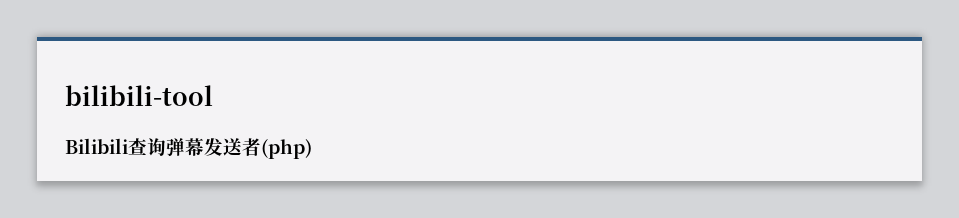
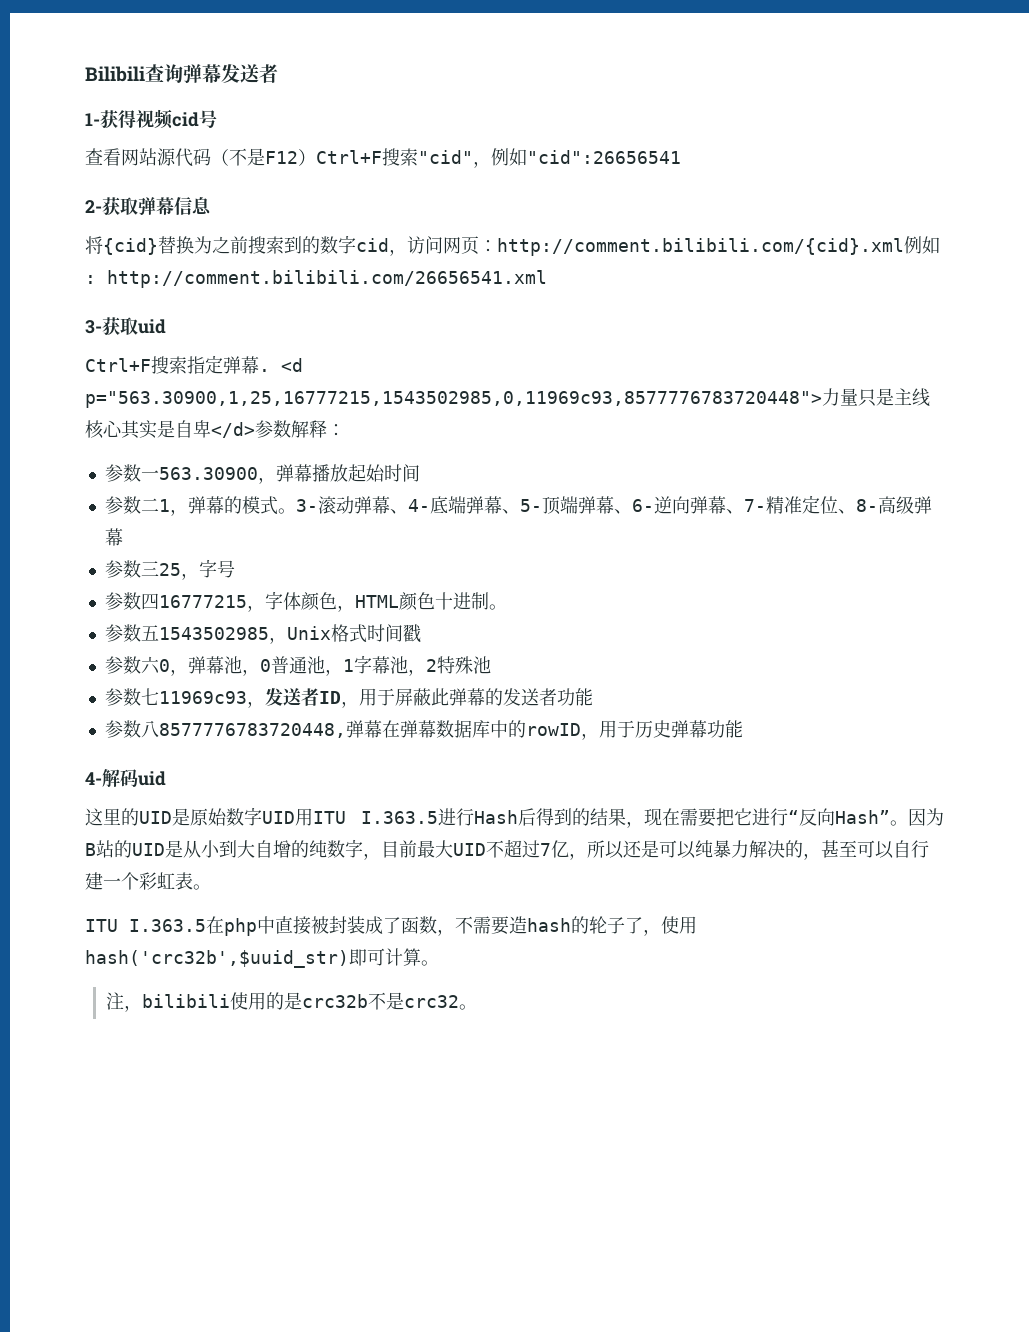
[65,85,213,106] bilibili-tool // -> (85, 74) none
[261,139,312,159] (php) -> [85,109,217,129] [85,148,681,168] [85,197,212,215] [85,235,940,256] [85,270,547,288] [85,317,166,335] [85,355,303,374] [85,388,930,408] [85,420,345,439] [104,464,420,484] [104,495,932,516] [104,528,123,546] [104,559,235,580] [104,591,507,612] [104,624,421,644] [104,655,491,676] [104,688,593,708] [104,720,743,740] [85,769,166,787] [85,807,944,828] [85,839,929,860] [85,872,211,890] [85,916,697,936] [85,948,439,968] [105,992,477,1012] // 1-获得视频cid号 // 查看网站源代码（不是F12）Ctrl+F搜索"cid"，例如"cid":26656541 // 2-获取弹幕信息 // 将{cid}替换为之前搜索到的数字cid，访问网页：http://comment.bilibili.com/{cid}.xml例如: http://comment.bilibili.com/26656541.xml // 3-获取uid // Ctrl+F搜索指定弹幕. <d p="563.30900,1,25,16777215,1543502985,0,11969c93,8577776783720448">力量只是主线核心其实是自卑</d>参数解释： // 参数一563.30900，弹幕播放起始时间 // 参数二1，弹幕的模式。3-滚动弹幕、4-底端弹幕、5-顶端弹幕、6-逆向弹幕、7-精准定位、8-高级弹幕 // 参数三25，字号 // 参数四16777215，字体颜色，HTML颜色十进制。 // 参数五1543502985，Unix格式时间戳 // 参数六0，弹幕池，0普通池，1字幕池，2特殊池 // 参数七11969c93，发送者ID，用于屏蔽此弹幕的发送者功能 // 参数八8577776783720448,弹幕在弹幕数据库中的rowID，用于历史弹幕功能 // 4-解码uid // 这里的UID是原始数字UID用ITU I.363.5进行Hash后得到的结果，现在需要把它进行“反向Hash”。因为B站的UID是从小到大自增的纯数字，目前最大UID不超过7亿，所以还是可以纯暴力解决的，甚至可以自行建一个彩虹表。 // ITU I.363.5在php中直接被封装成了函数，不需要造hash的轮子了，使用hash('crc32b',$uuid_str)即可计算。 // 注，bilibili使用的是crc32b不是crc32。

